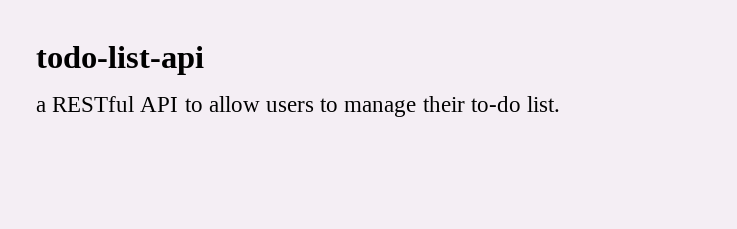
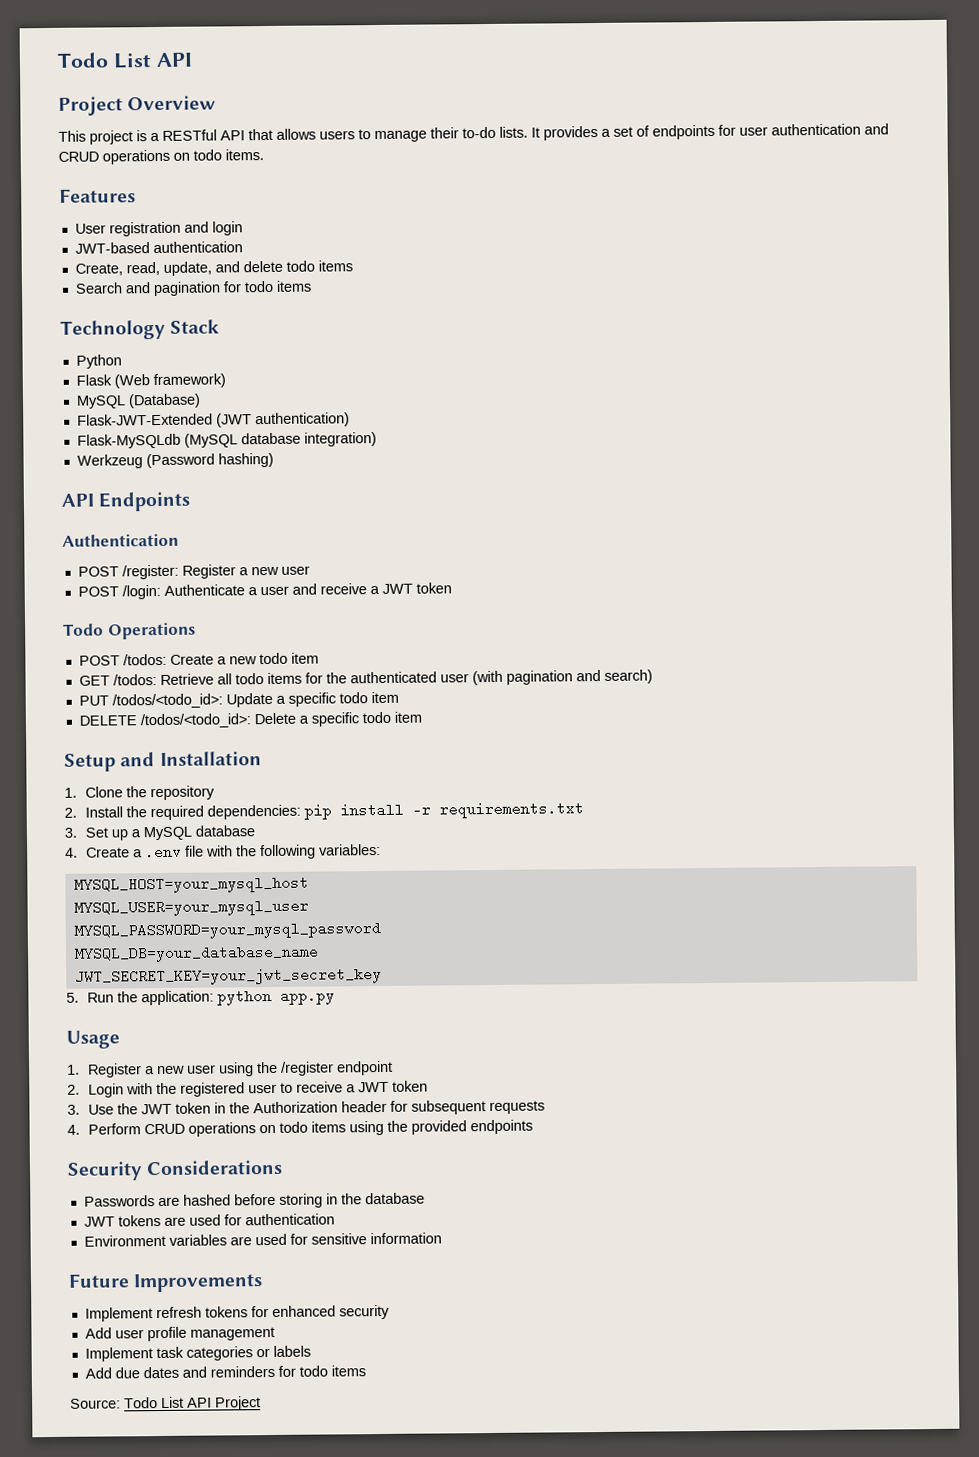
[36,46,204,75] todo-list-api // -> [57,52,192,69] [58,95,217,116] [58,130,147,145] Todo List API // Project Overview // This project is
[184,96,260,112] to allow -> [248,128,316,141] that allows
[527,96,561,112] list. -> [499,123,889,141] [58,149,264,165] [59,188,136,203] [74,221,243,237] [74,241,243,254] [74,260,353,276] [74,280,312,297] [60,319,221,340] [75,354,122,369] [75,373,226,389] [75,393,201,409] [76,412,350,428] [76,432,377,449] [76,452,274,469] [61,491,192,512] [62,533,179,547] [77,564,310,580] [77,582,452,600] [63,622,196,640] [78,652,319,666] [78,669,653,686] [78,691,399,709] [78,711,422,729] [64,751,262,772] [64,785,215,801] [64,801,584,821] [64,825,255,841] [65,843,381,860] [73,875,309,894] [73,898,309,917] [73,920,381,940] [73,944,319,963] [74,966,382,986] [66,988,335,1006] [66,1030,120,1049] [67,1060,393,1078] [67,1080,428,1098] [67,1100,545,1115] [67,1119,533,1137] [67,1159,284,1181] [83,1192,425,1208] [83,1213,335,1227] [83,1232,442,1247] [68,1273,264,1293] [84,1304,390,1322] [84,1326,275,1342] [84,1345,311,1362] [84,1365,366,1379] [70,1396,261,1411] lists. It provides a set of endpoints for user authentication and CRUD operations on todo items. // Features // User registration and login // JWT-based authentication // Create, read, update, and delete todo items // Search and pagination for todo items // Technology Stack // Python // Flask (Web framework) // MySQL (Database) // Flask-JWT-Extended (JWT authentication) // Flask-MySQLdb (MySQL database integration) // Werkzeug (Password hashing) // API Endpoints // Authentication // POST /register: Register a new user // POST /login: Authenticate a user and receive a JWT token // Todo Operations // POST /todos: Create a new todo item // GET /todos: Retrieve all todo items for the authenticated user (with pagination and search) // PUT /todos/<todo_id>: Update a specific todo item // DELETE /todos/<todo_id>: Delete a specific todo item // Setup and Installation // 1. Clone the repository // 2. Install the required dependencies: pip install -r requirements.txt // 3. Set up a MySQL database // 4. Create a .env file with the following variables: // MYSQL_HOST=your_mysql_host // MYSQL_USER=your_mysql_user // MYSQL_PASSWORD=your_mysql_password // MYSQL_DB=your_database_name // JWT_SECRET_KEY=your_jwt_secret_key // 5. Run the application: python app.py // Usage // 1. Register a new user using the /register endpoint // 2. Login with the registered user to receive a JWT token // 3. Use the JWT token in the Authorization header for subsequent requests // 4. Perform CRUD operations on todo items using the provided endpoints // Security Considerations // Passwords are hashed before storing in the database // JWT tokens are used for authentication // Environment variables are used for sensitive information // Future Improvements // Implement refresh tokens for enhanced security // Add user profile management // Implement task categories or labels // Add due dates and reminders for todo items // Source: Todo List API Project

